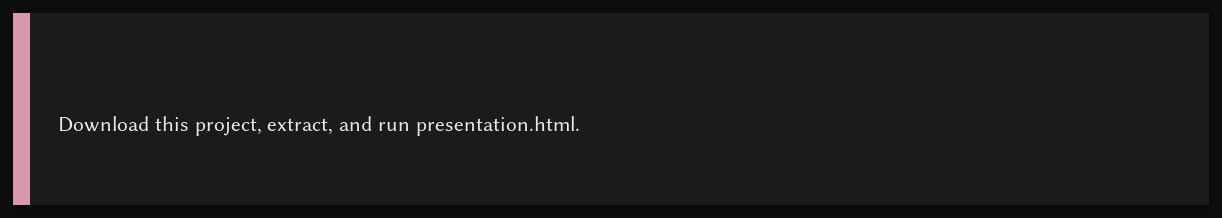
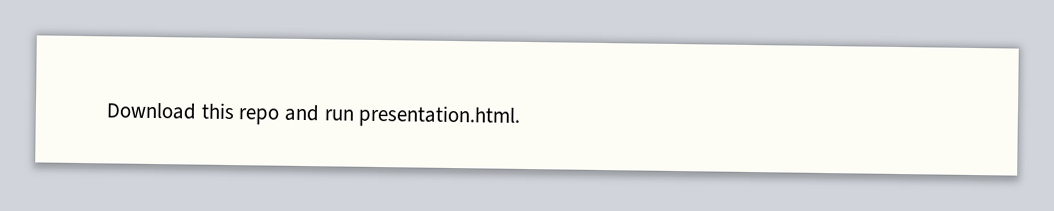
[194,117,334,136] project, extract, -> [238,108,280,125] repo

